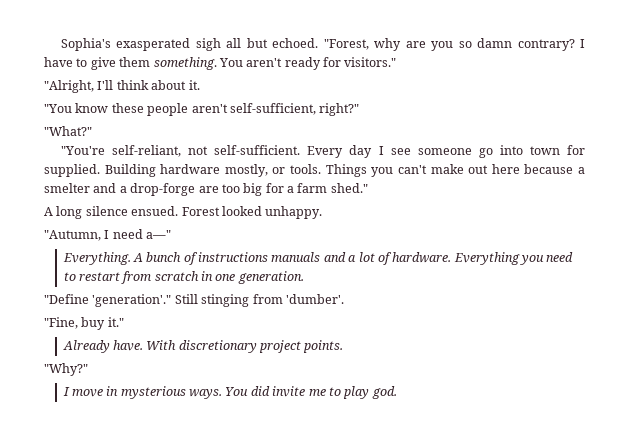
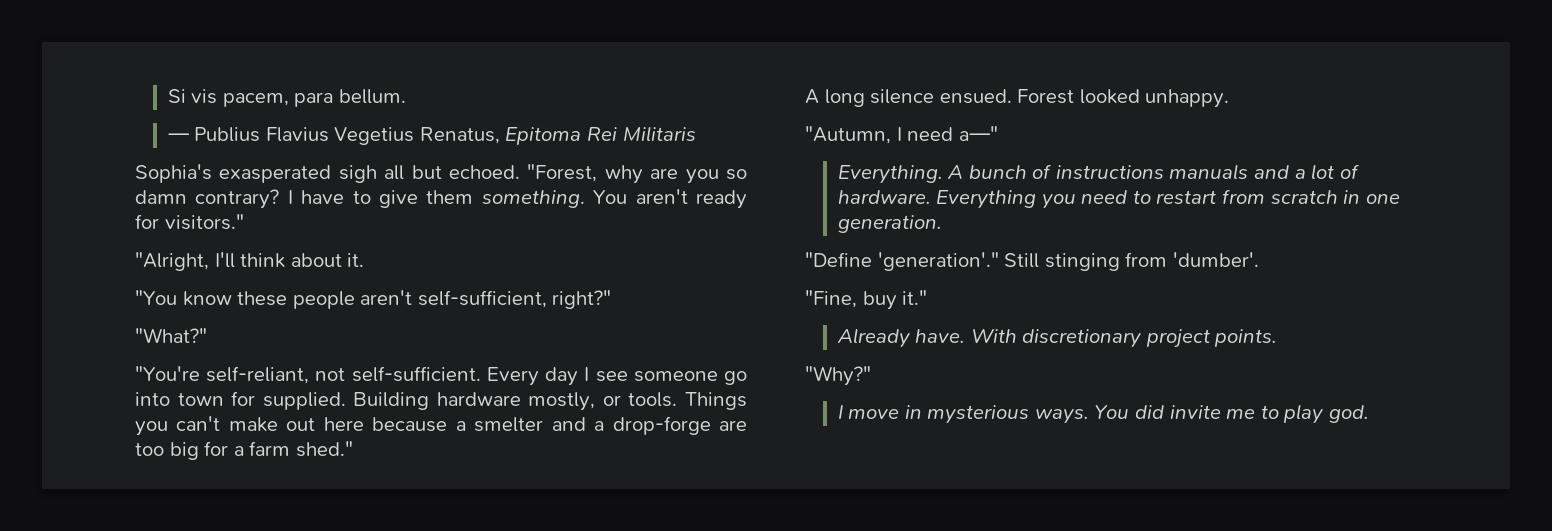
(61, 44) none -> [167,89,406,107] [167,126,696,145] Si vis pacem, para bellum. // — Publius Flavius Vegetius Renatus, Epitoma Rei Militaris //

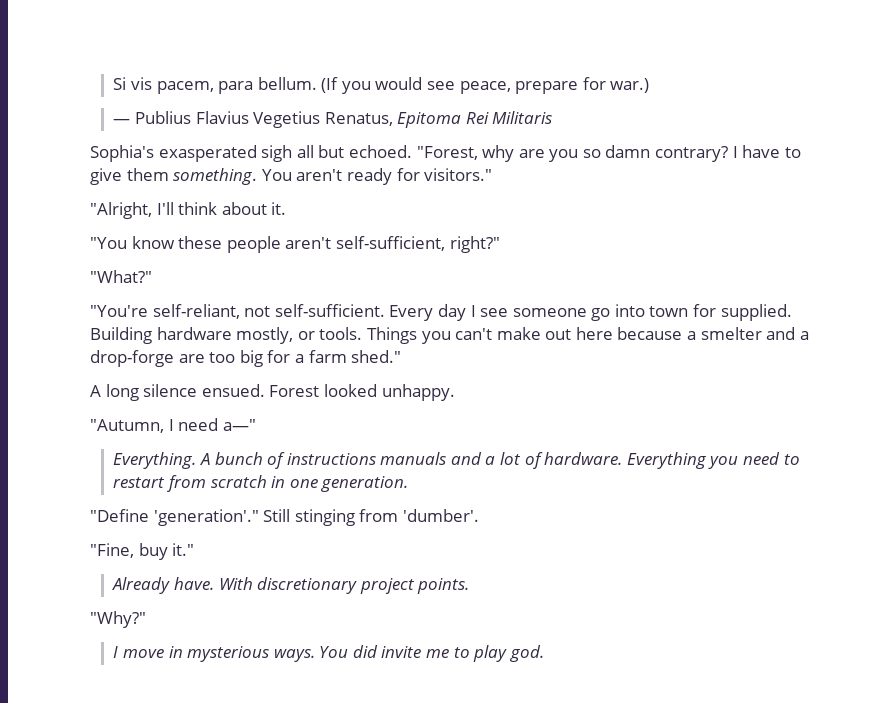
(406, 96) none -> [321,77,650,94] (If you would see peace, prepare for war.)

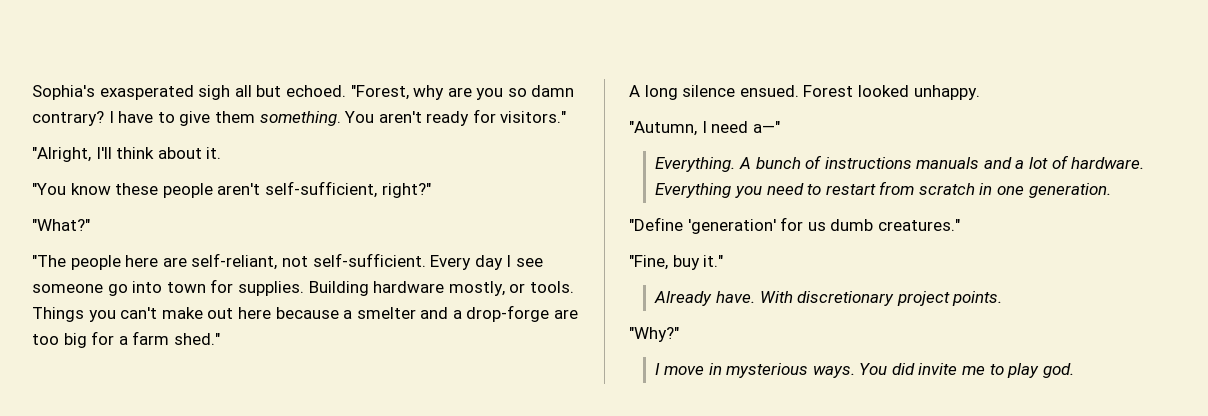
[113,77,650,94] [113,111,553,128] Si vis pacem, para bellum. (If you would see peace, prepare for war.) // — Publius Flavius Vegetius Renatus, Epitoma Rei Militaris // -> (32, 92) none
[90,305,148,317] "You're -> [32,255,187,270] "The people here are
[720,304,792,321] supplied. -> [237,281,304,296] supplies.
[153,509,479,526] 'generation'." Still stinging from 'dumber'. -> [687,217,960,234] 'generation' for us dumb creatures."

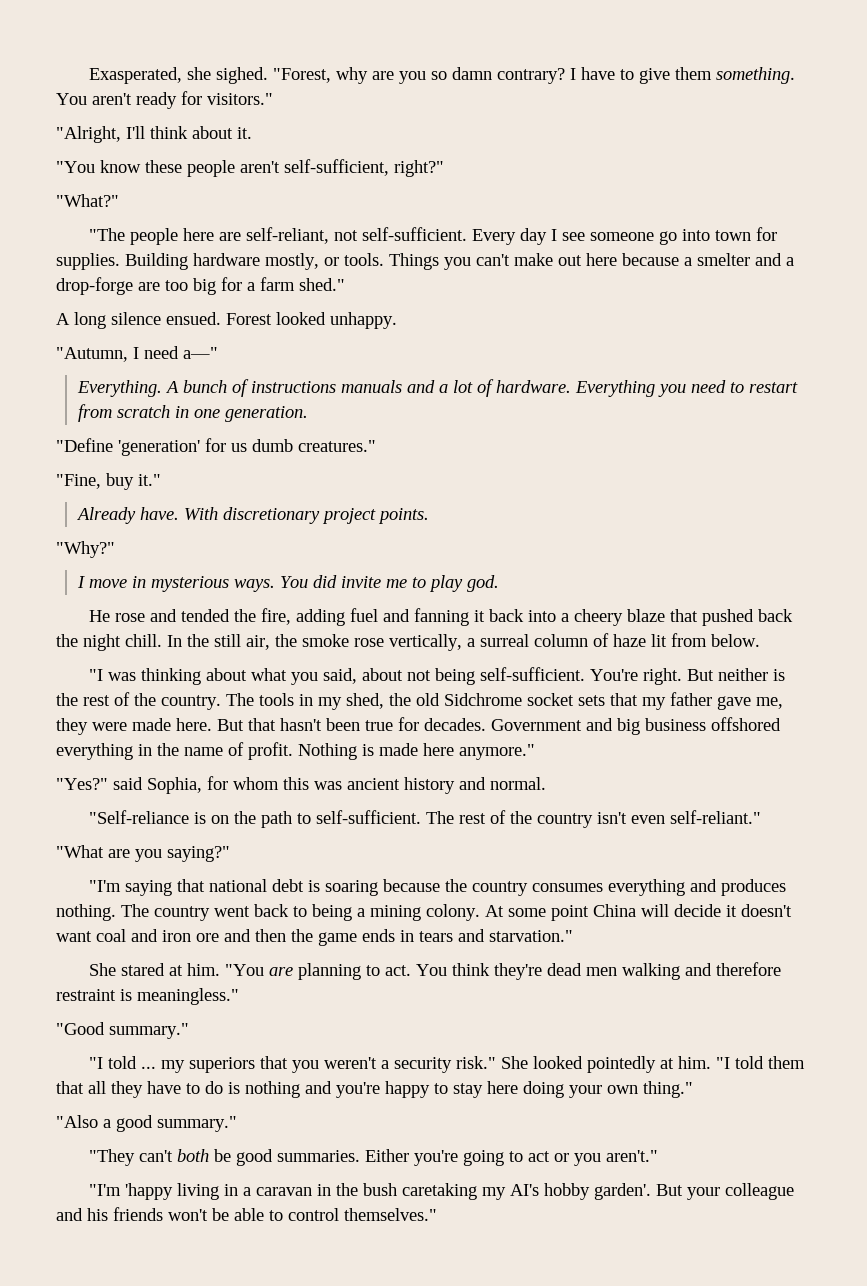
[32,85,346,100] Sophia's exasperated sigh all but echoed. -> [89,67,269,84] Exasperated, she sighed.
(1074, 370) none -> [89,608,794,626] [56,633,760,651] [89,667,786,685] [56,692,783,710] [56,717,781,735] [56,742,535,760] [56,776,546,794] [89,810,762,828] [56,845,230,862] [89,879,787,896] [56,904,792,921] [56,929,573,946] [89,962,782,980] [56,988,239,1005] [56,1022,189,1039] [89,1056,806,1073] [56,1081,693,1098] [56,1115,237,1132] [89,1149,659,1166] [89,1183,795,1200] [56,1207,437,1221] // He rose and tended the fire, adding fuel and fanning it back into a cheery blaze that pushed back the night chill. In the still air, the smoke rose vertically, a surreal column of haze lit from below. // "I was thinking about what you said, about not being self-sufficient. You're right. But neither is the rest of the country. The tools in my shed, the old Sidchrome socket sets that my father gave me, they were made here. But that hasn't been true for decades. Government and big business offshored everything in the name of profit. Nothing is made here anymore." // "Yes?" said Sophia, for whom this was ancient history and normal. // "Self-reliance is on the path to self-sufficient. The rest of the country isn't even self-reliant." // "What are you saying?" // "I'm saying that national debt is soaring because the country consumes everything and produces nothing. The country went back to being a mining colony. At some point China will decide it doesn't want coal and iron ore and then the game ends in tears and starvation." // She stared at him. "You are planning to act. You think they're dead men walking and therefore restraint is meaningless." // "Good summary." // "I told ... my superiors that you weren't a security risk." She looked pointedly at him. "I told them that all they have to do is nothing and you're happy to stay here doing your own thing." // "Also a good summary." // "They can't both be good summaries. Either you're going to act or you aren't." // "I'm 'happy living in a caravan in the bush caretaking my AI's hobby garden'. But your colleague and his friends won't be able to control themselves."

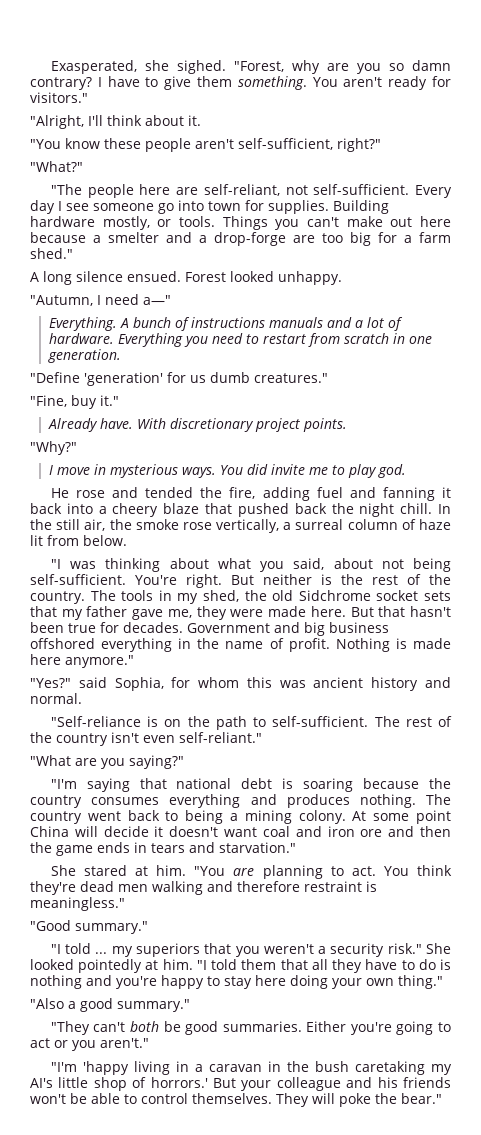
[544,1183,652,1200] hobby garden'. -> [58,1077,208,1091] little shop of horrors.'
[344,1208,437,1221] themselves." -> [192,1093,442,1107] themselves. They will poke the bear."

